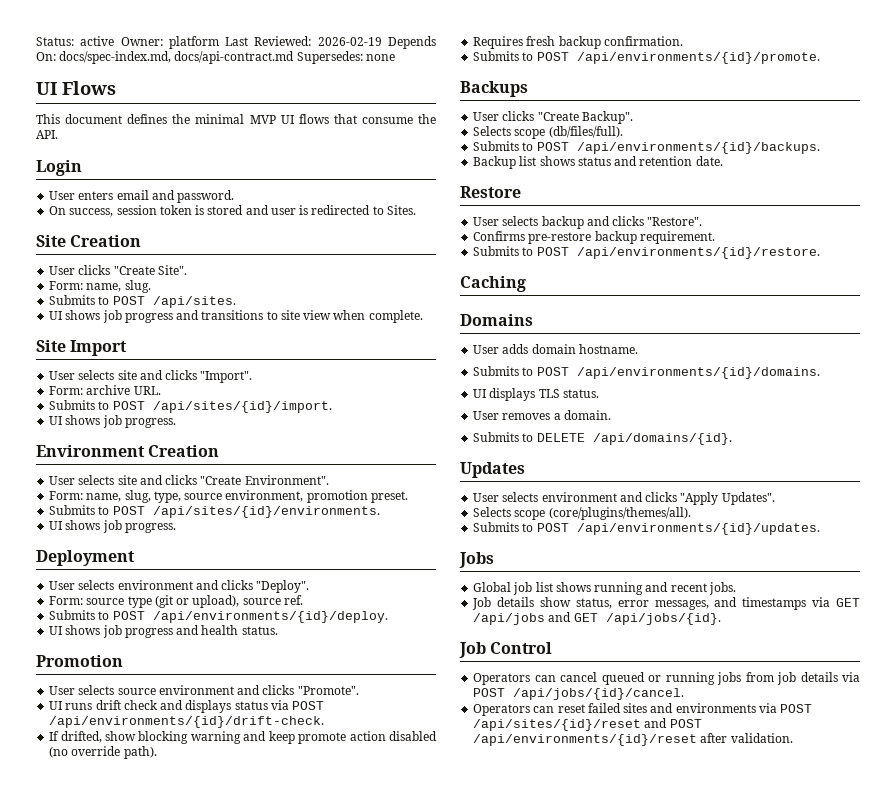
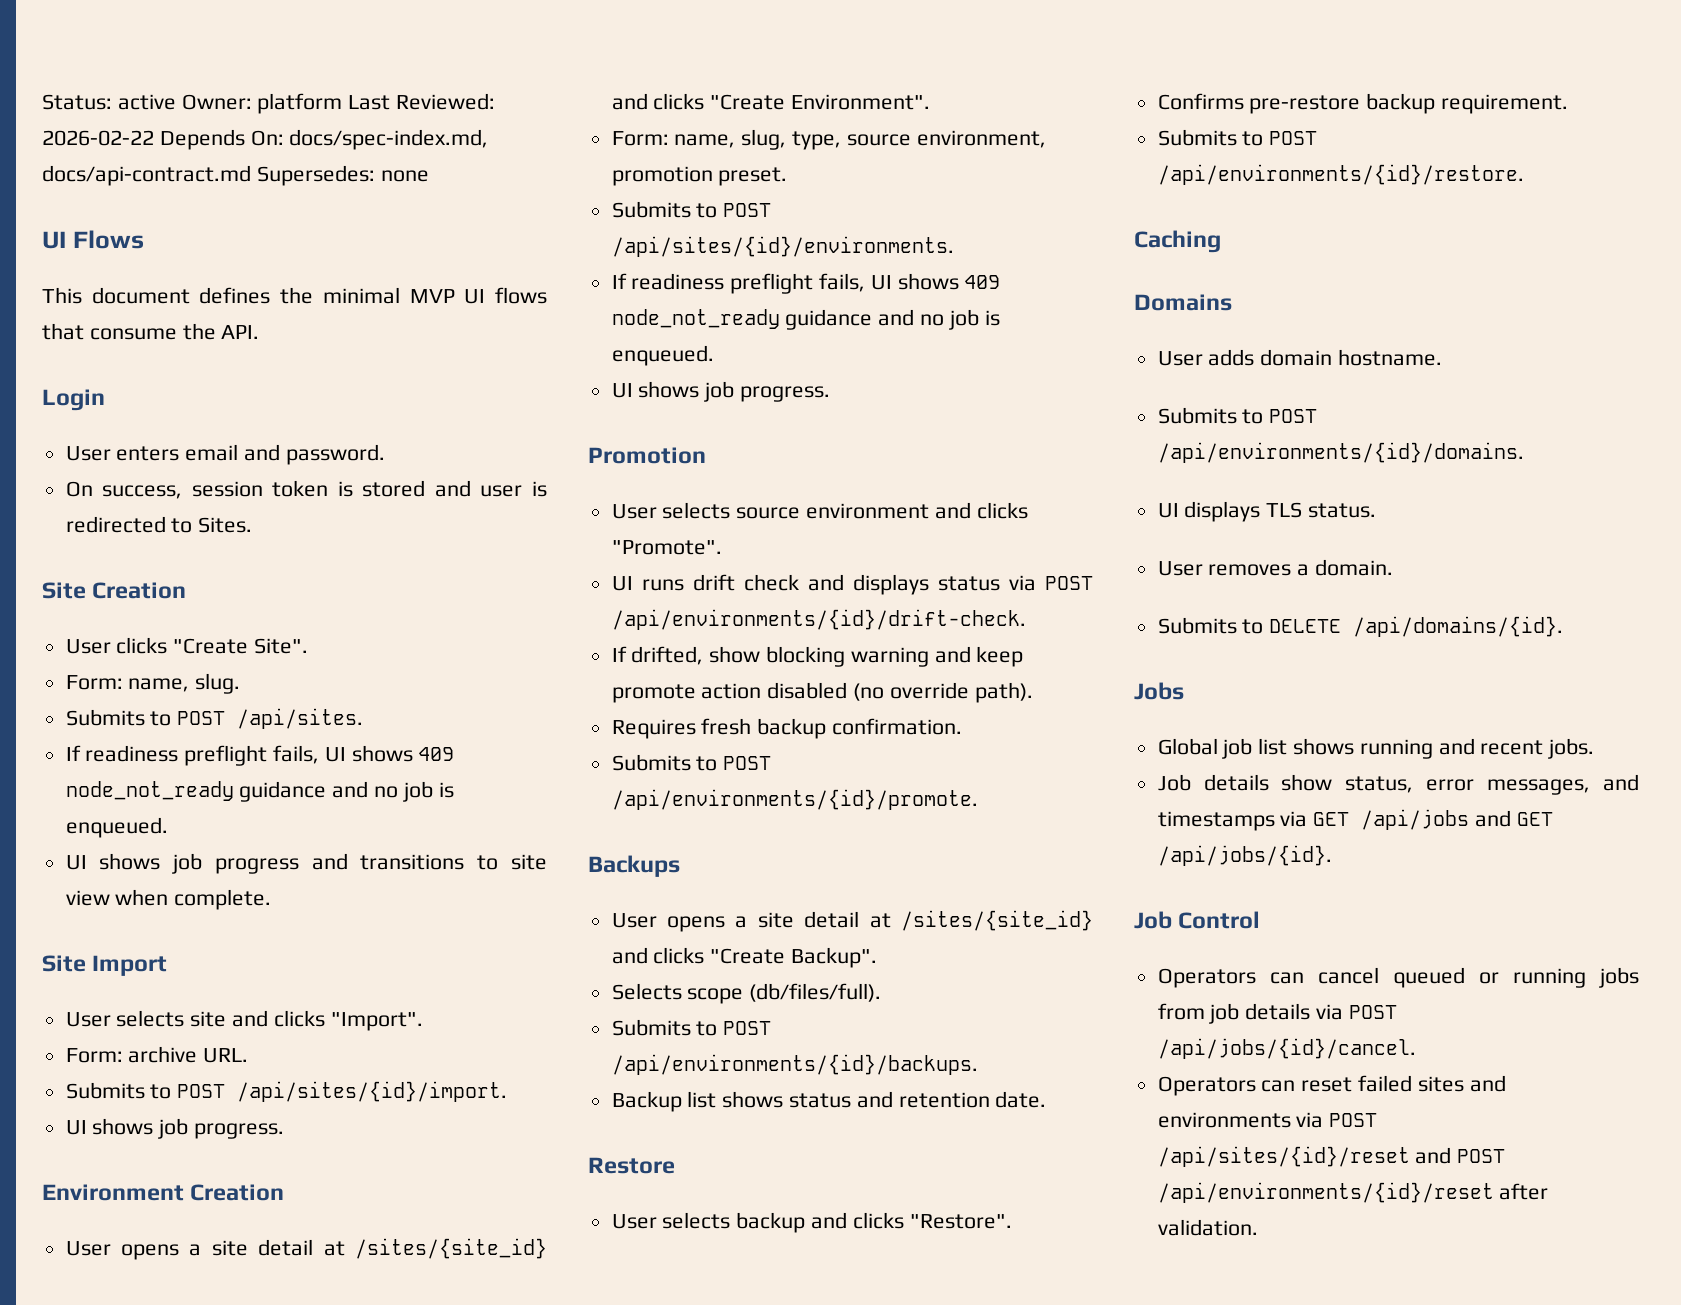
[317,37,382,46] 2026-02-19 -> [42,130,154,146] 2026-02-22
(236, 302) none -> [65,745,455,766] [65,781,454,802] [65,817,168,838] // If readiness preflight fails, UI shows 409 node_not_ready guidance and no job is enqueued.
[78,475,137,485] selects site -> [121,1238,547,1260] opens a site detail at /sites/{site_id}
[49,520,176,533] [36,550,135,566] [49,580,310,593] [49,595,303,608] [49,610,388,623] [49,625,278,638] UI shows job progress. // Deployment // User selects environment and clicks "Deploy". // Form: source type (git or upload), source ref. // Submits to POST /api/environments/{id}/deploy. // UI shows job progress and health status. -> [611,273,1001,294] [611,309,1000,330] [611,345,714,366] [611,381,831,402] If readiness preflight fails, UI shows 409 node_not_ready guidance and no job is enqueued. // UI shows job progress.
(500, 116) none -> [667,910,1093,932] [611,947,648,964] opens a site detail at /sites/{site_id} and
[460,462,525,478] [473,492,775,505] [473,507,691,520] [473,522,820,535] // Updates // User selects environment and clicks "Apply Updates". // Selects scope (core/plugins/themes/all). // Submits to POST /api/environments/{id}/updates. -> (1564, 626) none

